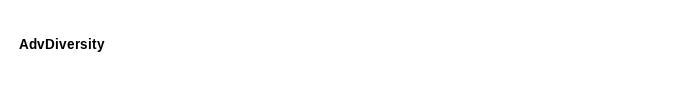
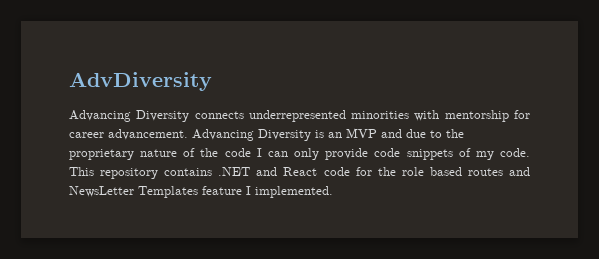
(105, 45) none -> [69,110,530,122] [69,128,464,141] [69,148,530,160] [69,167,530,179] [69,186,333,198] // Advancing Diversity connects underrepresented minorities with mentorship for career advancement. Advancing Diversity is an MVP and due to the proprietary nature of the code I can only provide code snippets of my code. This repository contains .NET and React code for the role based routes and NewsLetter Templates feature I implemented.

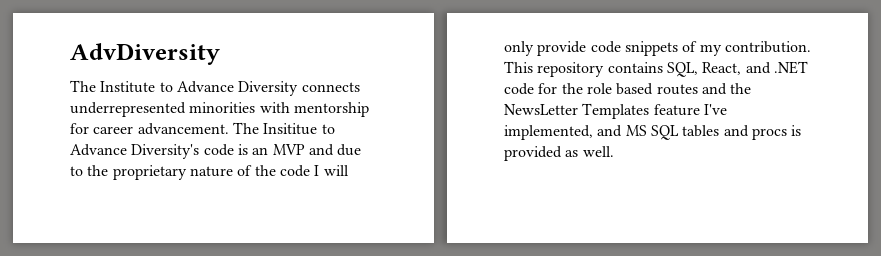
[69,110,131,122] Advancing -> [70,80,234,93] The Institute to Advance
[192,129,311,141] Advancing Diversity -> [232,122,335,135] [70,144,234,159] The Insititue to Advance Diversity's code
[267,151,288,157] can -> [323,165,349,176] will
[499,148,530,157] code. -> [724,41,811,53] contribution.
[218,167,318,176] .NET and React -> [666,61,808,77] SQL, React, and .NET
(530, 171) none -> [730,83,752,94] the
[246,186,333,198] I implemented. -> [703,104,727,115] [504,125,802,140] [504,146,614,161] I've implemented, and MS SQL tables and procs is provided as well.

